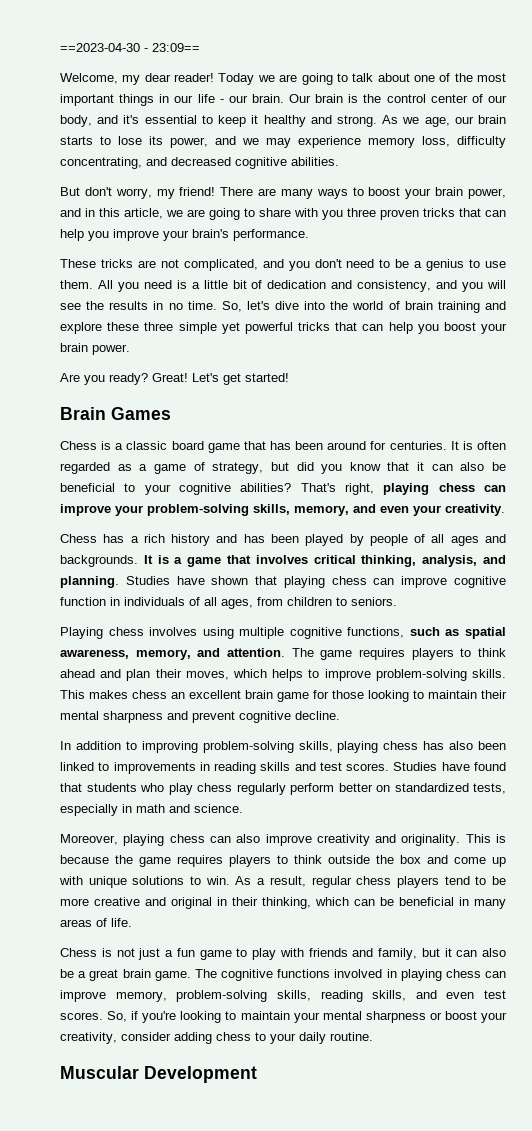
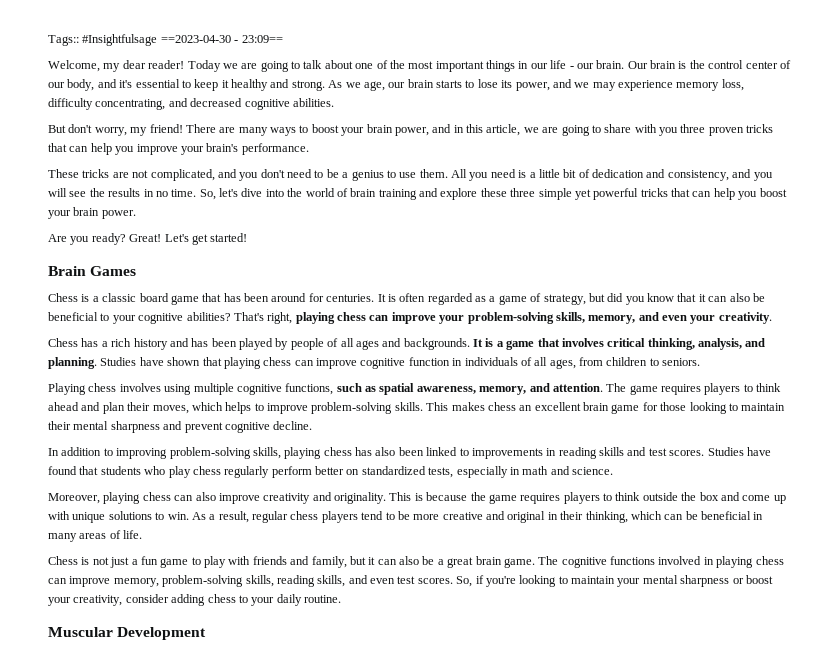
(60, 47) none -> [48,34,158,46] Tags:: #Insightfulsage

